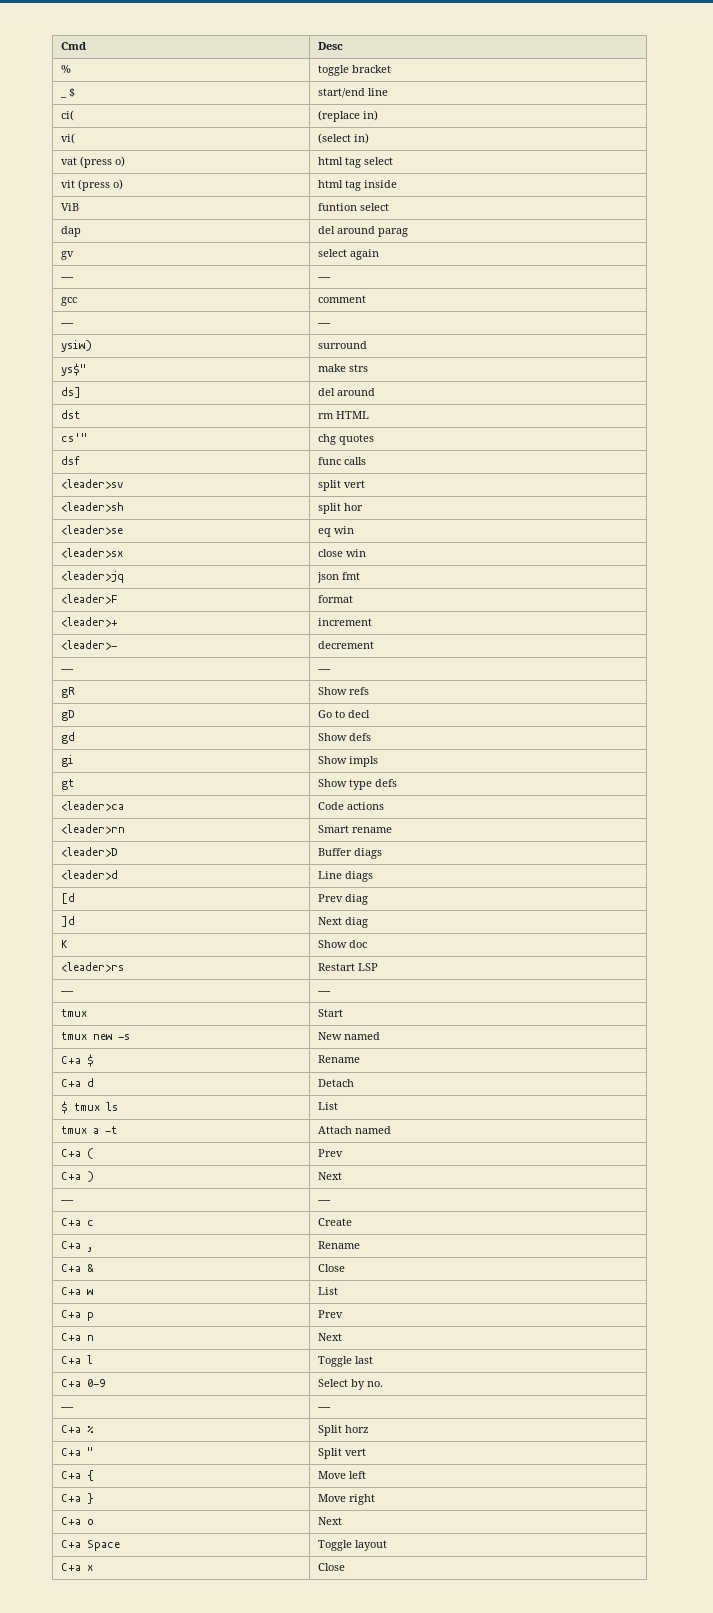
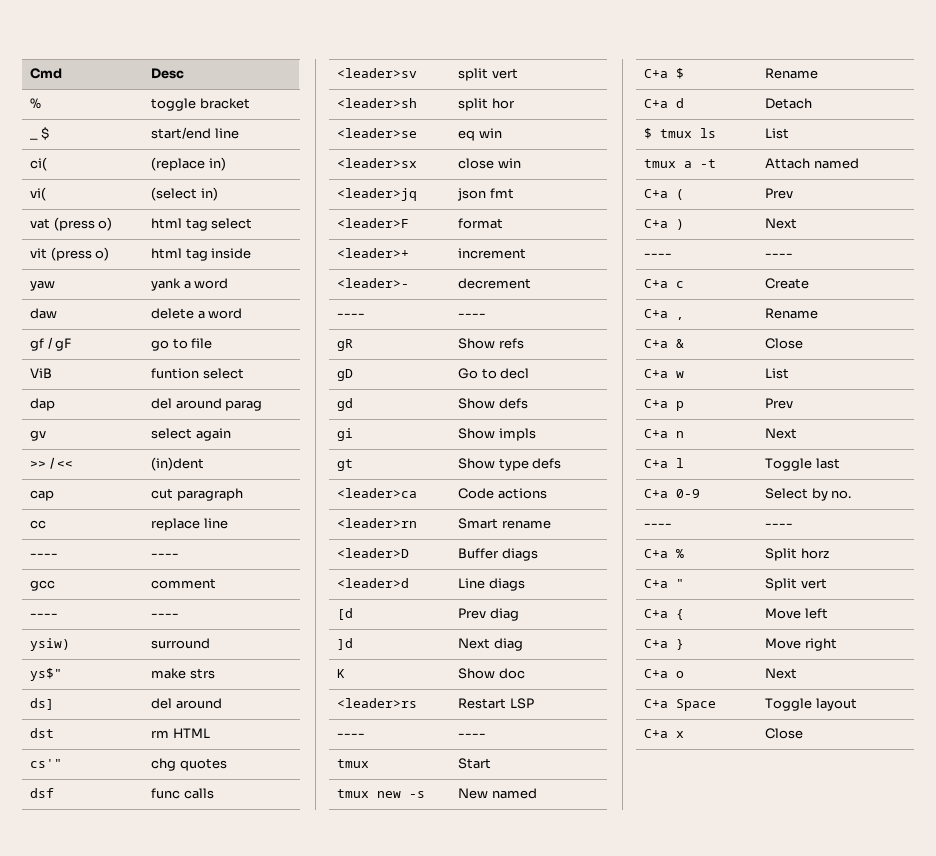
(397, 184) none -> [30,280,56,291] [151,278,229,291] [30,308,58,319] [151,308,243,319] [30,337,72,351] [151,338,213,351] // yaw | yank a word // daw | delete a word // gf / gF | go to file
(379, 254) none -> [30,457,74,469] [151,457,205,471] [30,490,55,501] [151,488,243,501] [30,520,47,529] [151,518,228,531] // >> / << | (in)dent // cap | cut paragraph // cc | replace line

